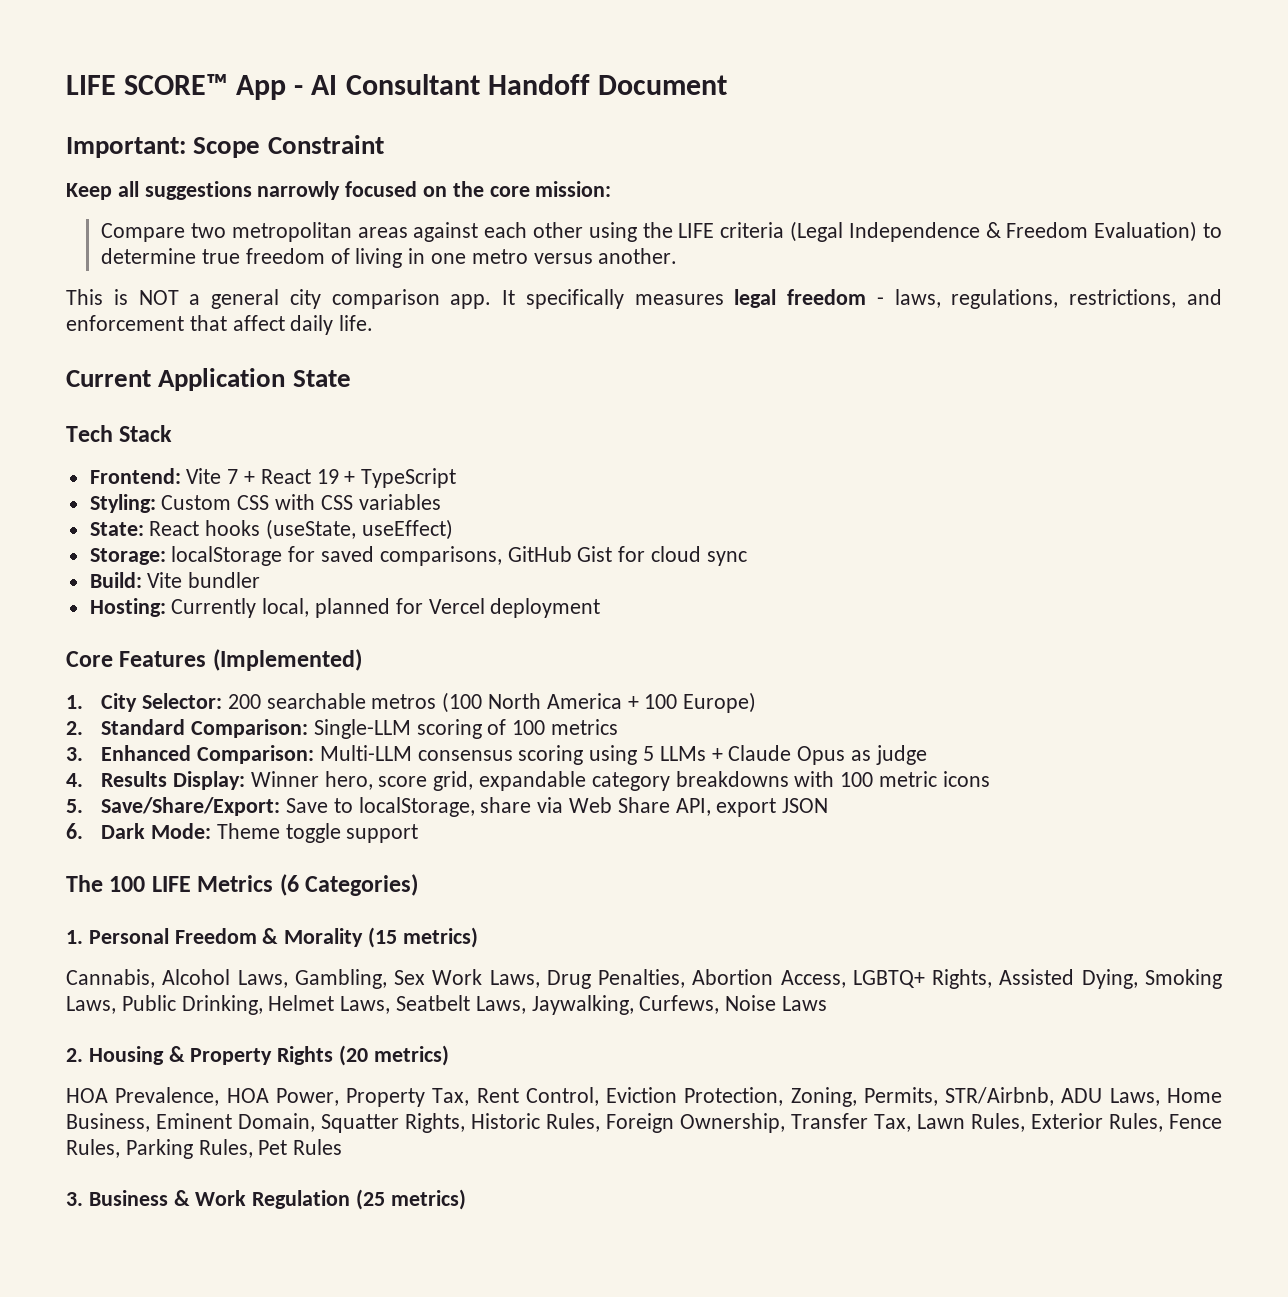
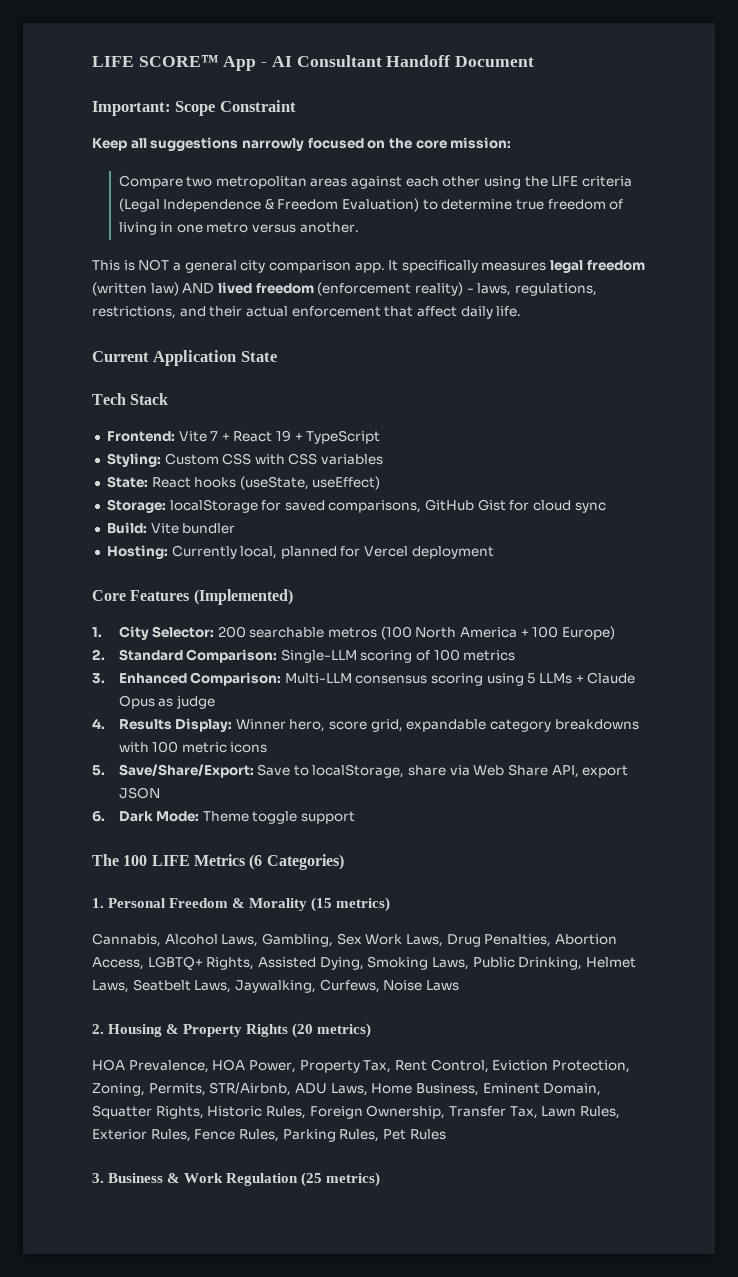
(867, 297) none -> [92,282,463,296] (written law) AND lived freedom (enforcement reality)
(1222, 297) none -> [209,306,288,317] their actual

